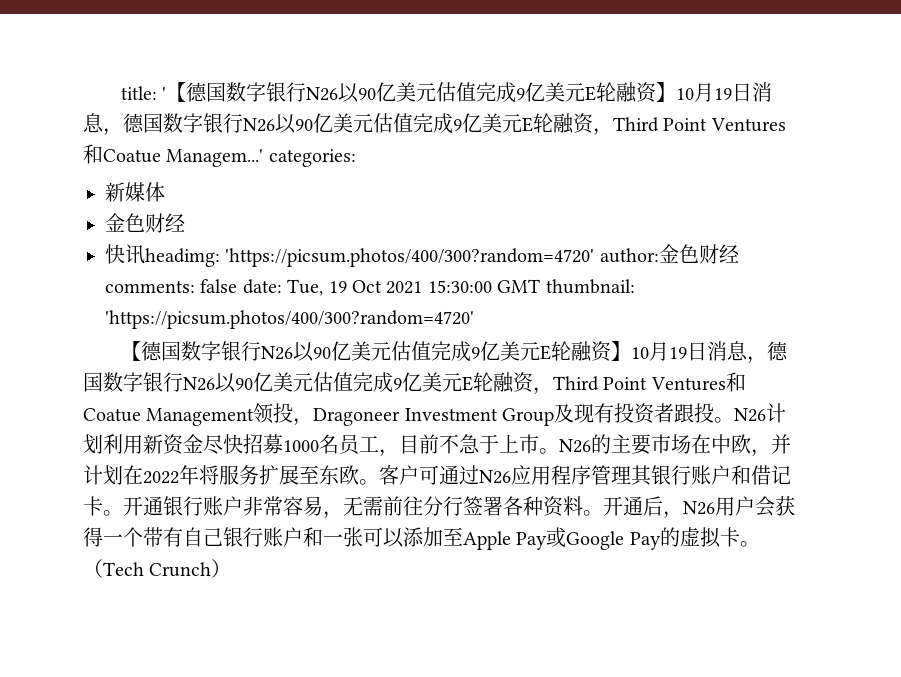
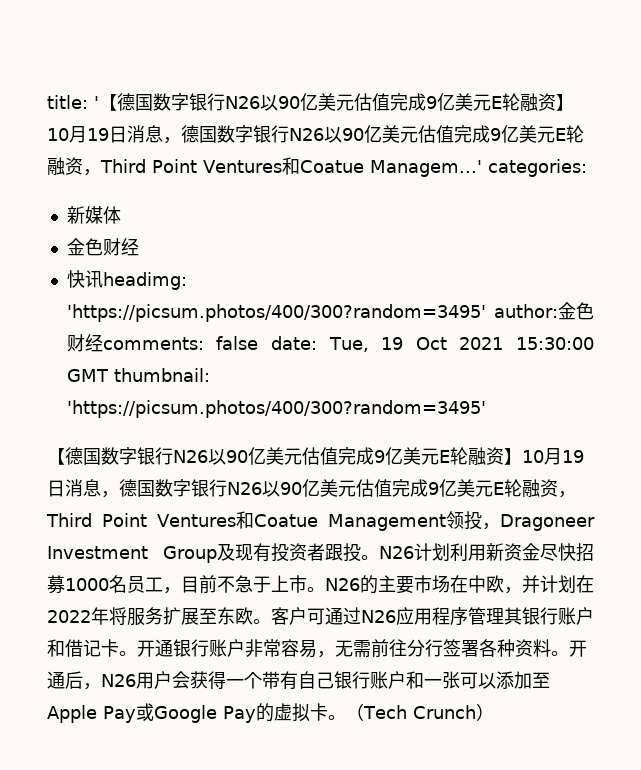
[225,248,595,267] 'https://picsum.photos/400/300?random=4720' -> [66,304,486,322] 'https://picsum.photos/400/300?random=3495'
[105,310,474,329] 'https://picsum.photos/400/300?random=4720' -> [66,400,486,418] 'https://picsum.photos/400/300?random=3495'

